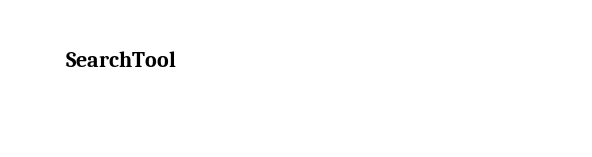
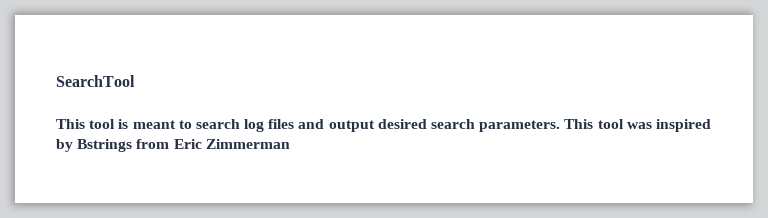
(176, 59) none -> [56,119,711,132] [56,139,290,152] // This tool is meant to search log files and output desired search parameters. This tool was inspired by Bstrings from Eric Zimmerman

